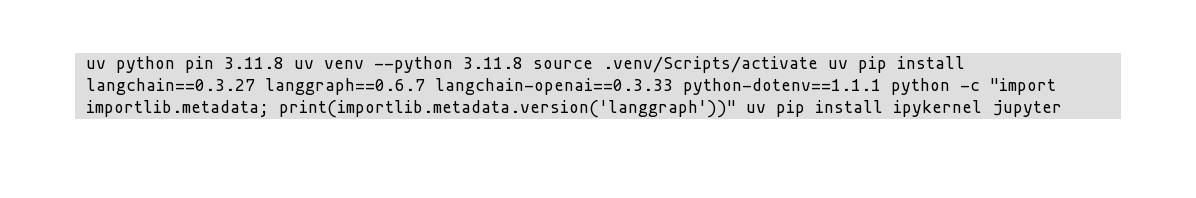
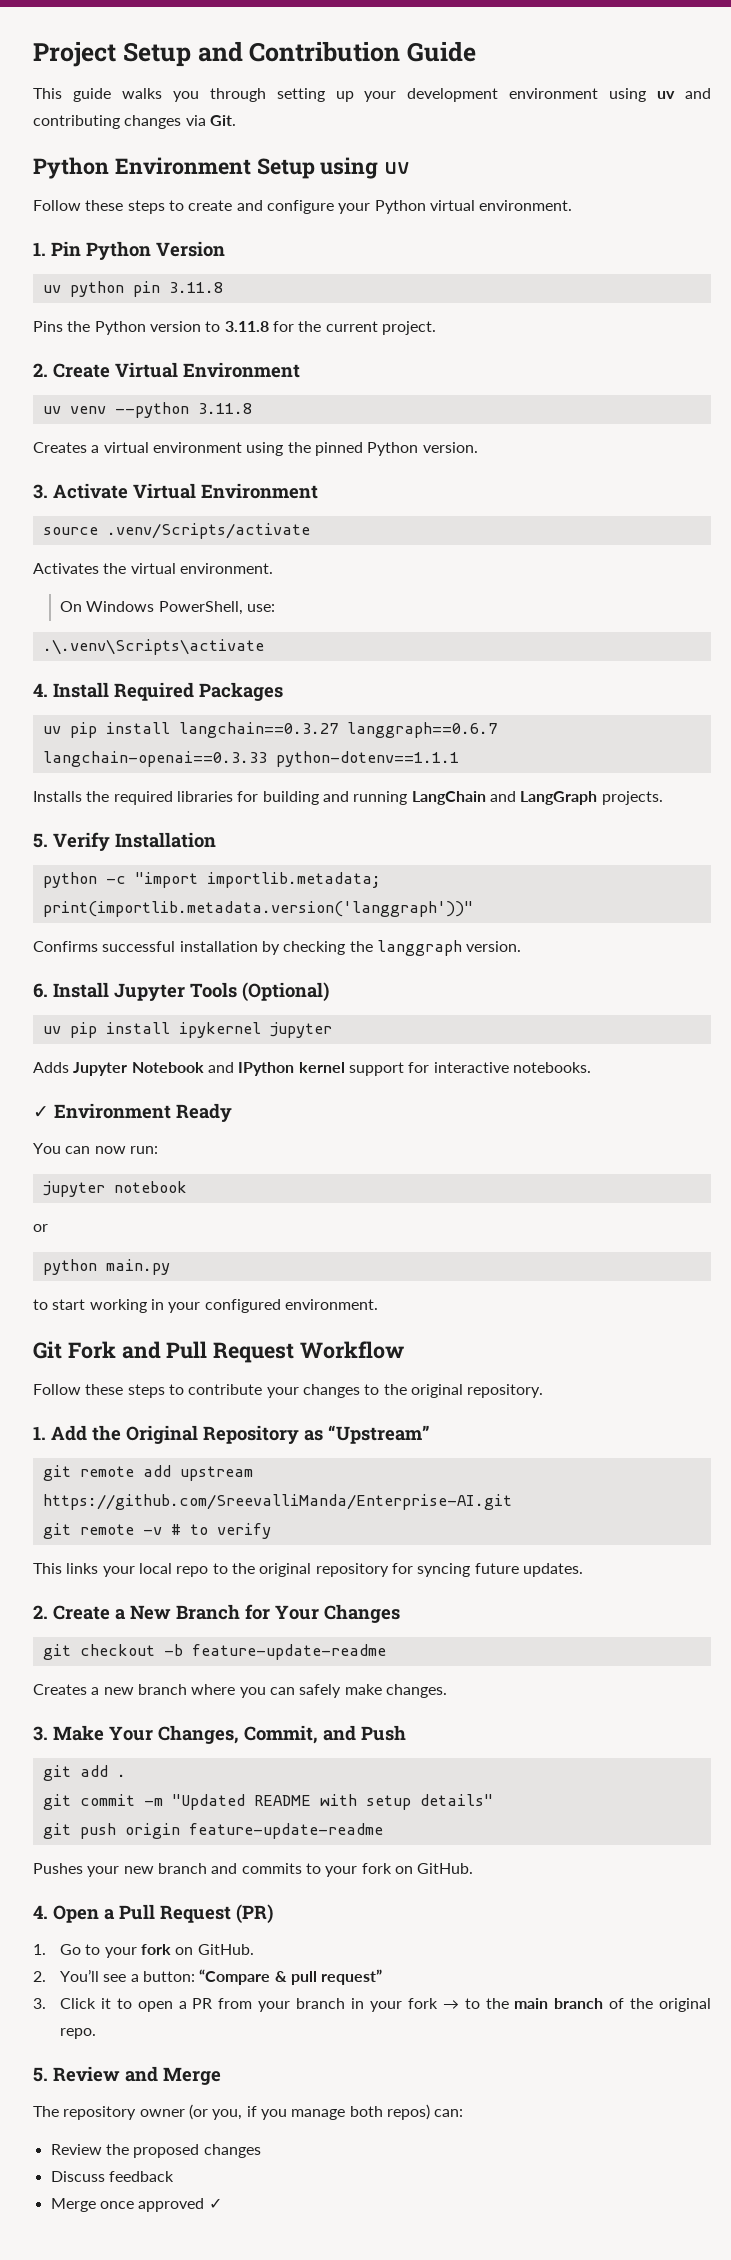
[86,56,819,73] uv python pin 3.11.8 uv venv --python 3.11.8 source .venv/Scripts/activate -> [33,41,476,67] [33,88,711,102] [33,115,236,129] [33,157,411,179] [33,200,573,214] [33,241,225,260] [42,281,223,297] [33,321,436,335] [33,362,300,378] [42,402,252,418] [33,442,478,456] [33,483,318,499] [42,523,310,539] [33,563,273,574] [59,601,275,615] [42,639,264,655] [33,682,283,701] Project Setup and Contribution Guide // This guide walks you through setting up your development environment using uv and contributing changes via Git. // Python Environment Setup using uv // Follow these steps to create and configure your Python virtual environment. // 1. Pin Python Version // uv python pin 3.11.8 // Pins the Python version to 3.11.8 for the current project. // 2. Create Virtual Environment // uv venv --python 3.11.8 // Creates a virtual environment using the pinned Python version. // 3. Activate Virtual Environment // source .venv/Scripts/activate // Activates the virtual environment. // On Windows PowerShell, use: // .\.venv\Scripts\activate // 4. Install Required Packages //
(882, 86) none -> [33,791,663,805] [33,832,216,851] // Installs the required libraries for building and running LangChain and LangGraph projects. // 5. Verify Installation //
(737, 109) none -> [33,940,522,956] [33,982,329,1002] // Confirms successful installation by checking the langgraph version. // 6. Install Jupyter Tools (Optional) //
(1063, 108) none -> [33,1062,591,1076] [33,1103,232,1122] [33,1143,158,1154] [42,1181,187,1197] [33,1224,48,1232] [42,1259,170,1275] [33,1299,378,1313] [33,1341,405,1363] [33,1384,544,1398] [33,1425,430,1444] [42,1465,253,1481] [42,1494,512,1510] [42,1523,271,1539] [33,1563,583,1577] [33,1604,400,1623] [42,1644,386,1660] [33,1684,447,1698] [33,1725,406,1744] [42,1765,126,1781] [42,1794,493,1810] [42,1823,383,1839] [33,1863,474,1877] [33,1904,273,1924] [33,1944,254,1958] [33,1969,383,1985] [33,1998,712,2012] [59,2028,96,2039] [33,2066,221,2085] [33,2104,464,2120] [50,2144,261,2158] [50,2171,174,2182] [50,2198,222,2212] // Adds Jupyter Notebook and IPython kernel support for interactive notebooks. // ✓ Environment Ready // You can now run: // jupyter notebook // or // python main.py // to start working in your configured environment. // Git Fork and Pull Request Workflow // Follow these steps to contribute your changes to the original repository. // 1. Add the Original Repository as “Upstream” // git remote add upstream https://github.com/SreevalliManda/Enterprise-AI.git // git remote -v # to verify // This links your local repo to the original repository for syncing future updates. // 2. Create a New Branch for Your Changes // git checkout -b feature-update-readme // Creates a new branch where you can safely make changes. // 3. Make Your Changes, Commit, and Push // git add . // git commit -m "Updated README with setup details" // git push origin feature-update-readme // Pushes your new branch and commits to your fork on GitHub. // 4. Open a Pull Request (PR) // 1. Go to your fork on GitHub. // 2. You’ll see a button: “Compare & pull request” // 3. Click it to open a PR from your branch in your fork → to the main branch of the original repo. // 5. Review and Merge // The repository owner (or you, if you manage both repos) can: // Review the proposed changes // Discuss feedback // Merge once approved ✓

